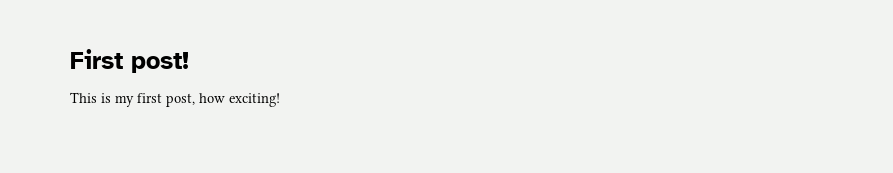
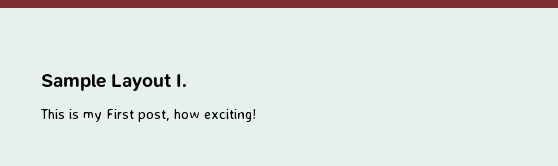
[70,49,189,73] First post! -> [41,74,188,91] Sample Layout I.
[137,93,162,103] first -> [106,109,134,119] First

